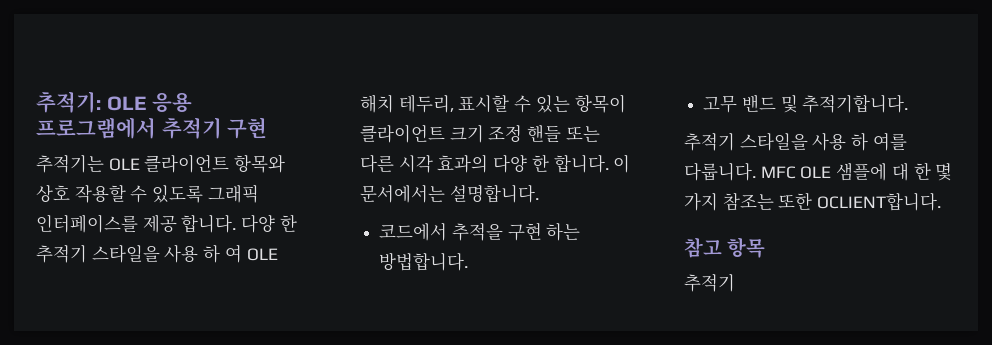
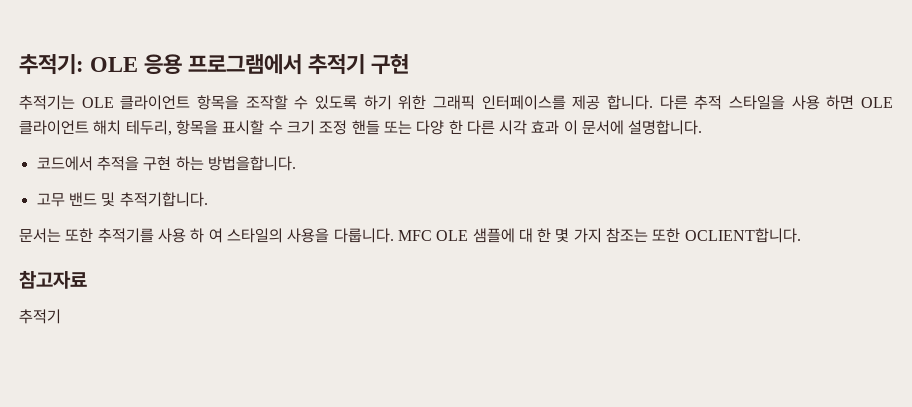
[234,154,286,173] [36,184,259,203] [36,214,297,233] [36,244,278,263] 항목와 상호 작용할 수 있도록 그래픽 인터페이스를 제공 합니다. 다양 한 추적기 스타일을 사용 하 여 OLE -> [197,95,893,110] [19,120,89,135] 항목을 조작할 수 있도록 하기 위한 그래픽 인터페이스를 제공 합니다. 다른 추적 스타일을 사용 하면 OLE 클라이언트
(454, 103) none -> [175,120,218,135] 항목을
[535,94,626,113] [360,124,445,143] 있는 항목이 클라이언트 -> (283, 127) none
[360,154,631,173] [360,184,445,203] 다른 시각 효과의 다양 한 합니다. 이 문서에서는 -> [416,120,625,135] 다양 한 다른 시각 효과 이 문서에
[379,252,469,271] 방법합니다. -> [207,156,296,171] 방법을합니다.
[684,132,907,151] 추적기 스타일을 사용 하 여를 -> [19,228,330,243] 문서는 또한 추적기를 사용 하 여 스타일의 사용을
[684,237,766,258] 참고 항목 -> [19,270,87,289] 참고자료

